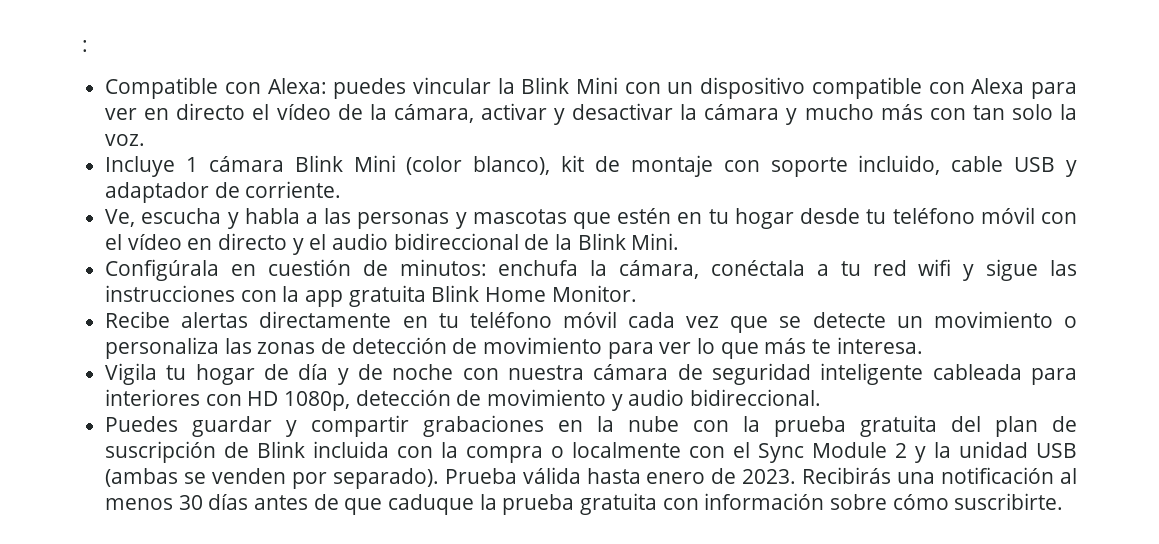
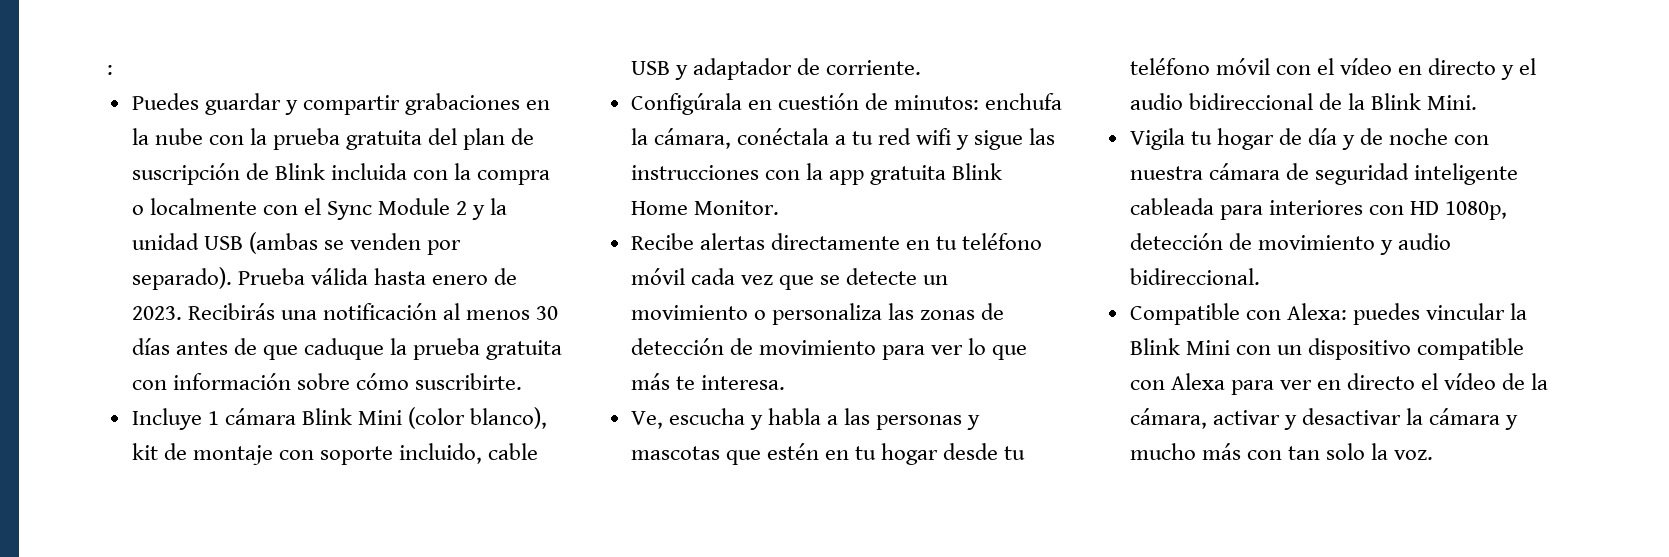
[105,77,1077,99] [105,103,1078,125] [105,134,146,146] [105,155,1077,177] [105,181,342,203] [105,207,1078,229] [105,233,680,255] [105,259,1077,281] [105,285,637,307] [105,311,1077,333] [105,337,923,359] [105,363,1077,385] [105,389,822,411] // Compatible con Alexa: puedes vincular la Blink Mini con un dispositivo compatible con Alexa para ver en directo el vídeo de la cámara, activar y desactivar la cámara y mucho más con tan solo la voz. // Incluye 1 cámara Blink Mini (color blanco), kit de montaje con soporte incluido, cable USB y adaptador de corriente. // Ve, escucha y habla a las personas y mascotas que estén en tu hogar desde tu teléfono móvil con el vídeo en directo y el audio bidireccional de la Blink Mini. // Configúrala en cuestión de minutos: enchufa la cámara, conéctala a tu red wifi y sigue las instrucciones con la app gratuita Blink Home Monitor. // Recibe alertas directamente en tu teléfono móvil cada vez que se detecte un movimiento o personaliza las zonas de detección de movimiento para ver lo que más te interesa. // Vigila tu hogar de día y de noche con nuestra cámara de seguridad inteligente cableada para interiores con HD 1080p, detección de movimiento y audio bidireccional. -> (113, 70) none
(1064, 501) none -> [131,407,548,430] [131,443,539,465] [630,58,922,80] [630,93,1063,115] [630,128,1056,150] [630,163,1003,185] [630,200,779,215] [630,233,1043,250] [630,268,949,290] [630,303,1005,325] [630,338,1028,360] [630,373,785,390] [630,408,981,430] [630,443,1026,465] [1129,58,1537,80] [1129,93,1478,110] [1129,128,1490,150] [1129,163,1519,185] [1129,198,1508,220] [1129,233,1452,255] [1129,268,1260,285] [1129,303,1528,325] [1129,338,1525,360] [1129,373,1549,395] [1129,408,1519,430] [1129,443,1434,460] // Incluye 1 cámara Blink Mini (color blanco), kit de montaje con soporte incluido, cable USB y adaptador de corriente. // Configúrala en cuestión de minutos: enchufa la cámara, conéctala a tu red wifi y sigue las instrucciones con la app gratuita Blink Home Monitor. // Recibe alertas directamente en tu teléfono móvil cada vez que se detecte un movimiento o personaliza las zonas de detección de movimiento para ver lo que más te interesa. // Ve, escucha y habla a las personas y mascotas que estén en tu hogar desde tu teléfono móvil con el vídeo en directo y el audio bidireccional de la Blink Mini. // Vigila tu hogar de día y de noche con nuestra cámara de seguridad inteligente cableada para interiores con HD 1080p, detección de movimiento y audio bidireccional. // Compatible con Alexa: puedes vincular la Blink Mini con un dispositivo compatible con Alexa para ver en directo el vídeo de la cámara, activar y desactivar la cámara y mucho más con tan solo la voz.

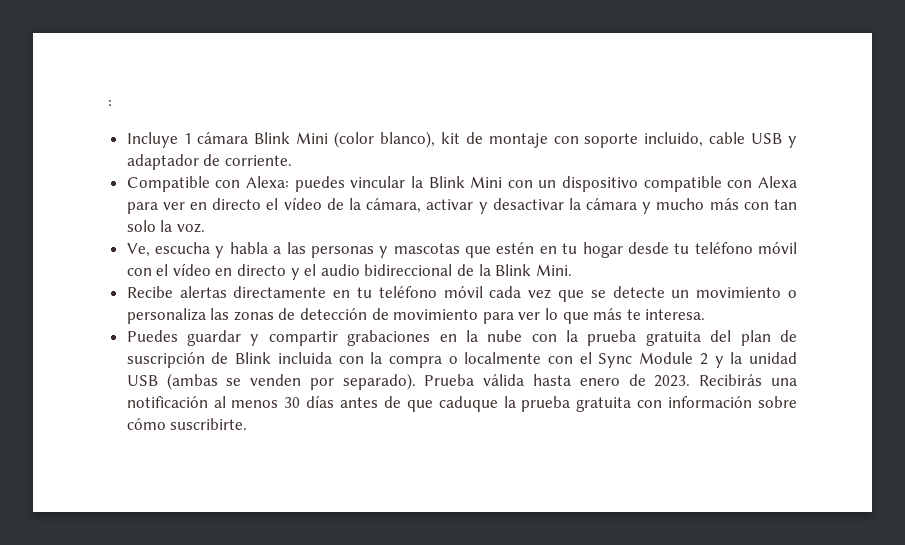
(113, 70) none -> [126,131,797,148] [126,154,292,170] [126,176,797,192] [126,197,797,214] [126,220,205,233] [126,242,797,258] [126,263,572,280] [126,286,797,302] [126,308,706,324] // Incluye 1 cámara Blink Mini (color blanco), kit de montaje con soporte incluido, cable USB y adaptador de corriente. // Compatible con Alexa: puedes vincular la Blink Mini con un dispositivo compatible con Alexa para ver en directo el vídeo de la cámara, activar y desactivar la cámara y mucho más con tan solo la voz. // Ve, escucha y habla a las personas y mascotas que estén en tu hogar desde tu teléfono móvil con el vídeo en directo y el audio bidireccional de la Blink Mini. // Recibe alertas directamente en tu teléfono móvil cada vez que se detecte un movimiento o personaliza las zonas de detección de movimiento para ver lo que más te interesa.
[131,407,548,430] [131,443,539,465] [630,58,922,80] [630,93,1063,115] [630,128,1056,150] [630,163,1003,185] [630,200,779,215] [630,233,1043,250] [630,268,949,290] [630,303,1005,325] [630,338,1028,360] [630,373,785,390] [630,408,981,430] [630,443,1026,465] [1129,58,1537,80] [1129,93,1478,110] [1129,128,1490,150] [1129,163,1519,185] [1129,198,1508,220] [1129,233,1452,255] [1129,268,1260,285] [1129,303,1528,325] [1129,338,1525,360] [1129,373,1549,395] [1129,408,1519,430] [1129,443,1434,460] // Incluye 1 cámara Blink Mini (color blanco), kit de montaje con soporte incluido, cable USB y adaptador de corriente. // Configúrala en cuestión de minutos: enchufa la cámara, conéctala a tu red wifi y sigue las instrucciones con la app gratuita Blink Home Monitor. // Recibe alertas directamente en tu teléfono móvil cada vez que se detecte un movimiento o personaliza las zonas de detección de movimiento para ver lo que más te interesa. // Ve, escucha y habla a las personas y mascotas que estén en tu hogar desde tu teléfono móvil con el vídeo en directo y el audio bidireccional de la Blink Mini. // Vigila tu hogar de día y de noche con nuestra cámara de seguridad inteligente cableada para interiores con HD 1080p, detección de movimiento y audio bidireccional. // Compatible con Alexa: puedes vincular la Blink Mini con un dispositivo compatible con Alexa para ver en directo el vídeo de la cámara, activar y desactivar la cámara y mucho más con tan solo la voz. -> (248, 424) none

